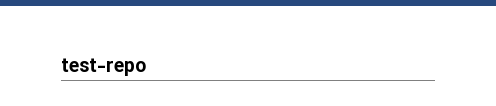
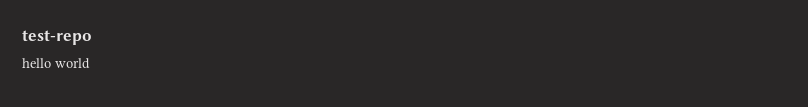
(146, 67) none -> [22,58,90,69] // hello world

